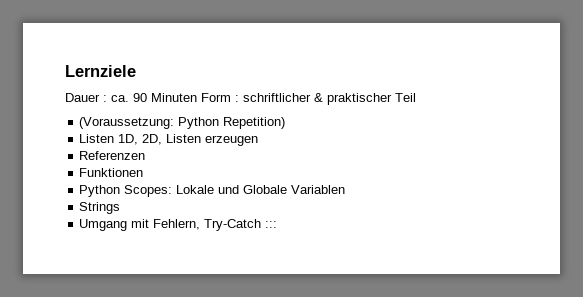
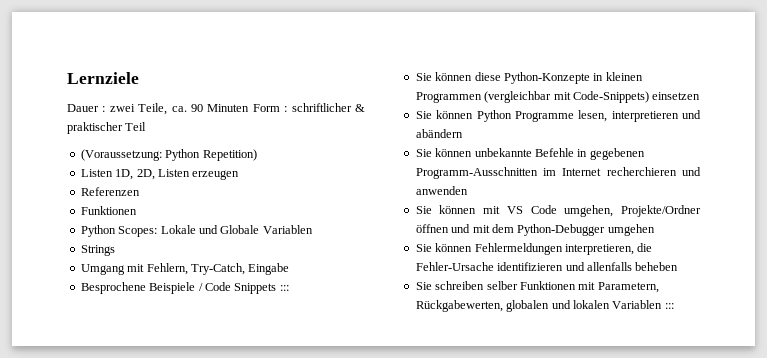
(107, 98) none -> [109,103,168,115] zwei Teile,
[204,219,262,231] Try-Catch -> [190,263,290,275] [80,282,289,294] [415,72,643,84] [415,91,701,103] [415,110,701,122] [415,129,463,138] [415,148,645,160] [415,167,701,179] [415,186,468,195] [415,205,701,217] [415,224,655,236] [415,243,653,255] [415,262,679,271] [415,281,659,293] [415,300,663,312] Try-Catch, Eingabe // Besprochene Beispiele / Code Snippets ::: // Sie können diese Python-Konzepte in kleinen Programmen (vergleichbar mit Code-Snippets) einsetzen // Sie können Python Programme lesen, interpretieren und abändern // Sie können unbekannte Befehle in gegebenen Programm-Ausschnitten im Internet recherchieren und anwenden // Sie können mit VS Code umgehen, Projekte/Ordner öffnen und mit dem Python-Debugger umgehen // Sie können Fehlermeldungen interpretieren, die Fehler-Ursache identifizieren und allenfalls beheben // Sie schreiben selber Funktionen mit Parametern, Rückgabewerten, globalen und lokalen Variablen

